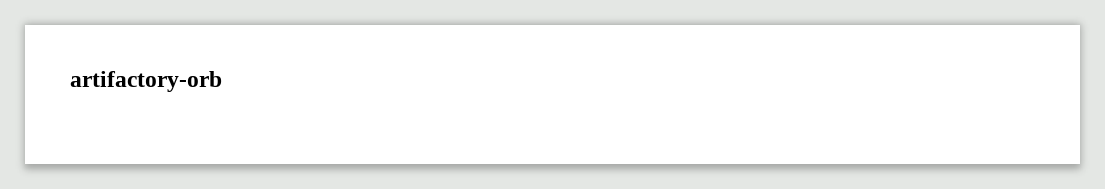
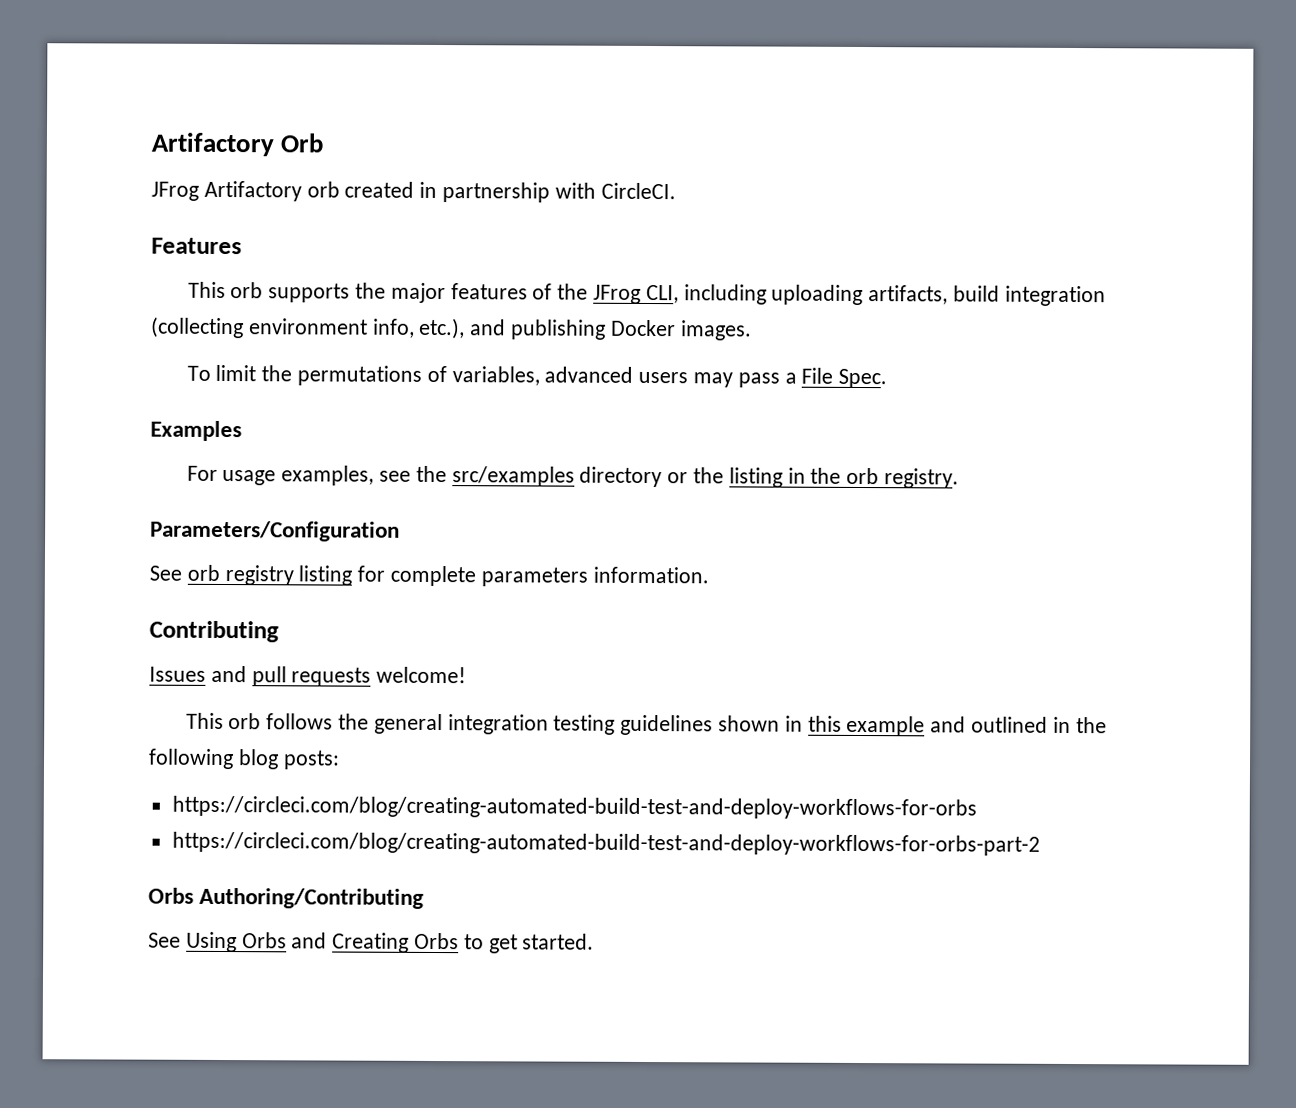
[70,71,222,92] artifactory-orb -> [151,132,324,157] [151,180,676,203] [151,237,242,255] [187,281,1106,307] [151,316,752,341] [186,364,888,389] [150,420,242,442] [186,465,960,489] [150,520,400,542] [149,564,709,587] [149,620,279,643] [149,665,467,687] [185,712,1107,737] [148,748,340,770] [171,795,977,820] [171,831,1040,856] [148,887,425,909] [148,931,595,954] Artifactory Orb // JFrog Artifactory orb created in partnership with CircleCI. // Features // This orb supports the major features of the JFrog CLI, including uploading artifacts, build integration (collecting environment info, etc.), and publishing Docker images. // To limit the permutations of variables, advanced users may pass a File Spec. // Examples // For usage examples, see the src/examples directory or the listing in the orb registry. // Parameters/Configuration // See orb registry listing for complete parameters information. // Contributing // Issues and pull requests welcome! // This orb follows the general integration testing guidelines shown in this example and outlined in the following blog posts: // https://circleci.com/blog/creating-automated-build-test-and-deploy-workflows-for-orbs // https://circleci.com/blog/creating-automated-build-test-and-deploy-workflows-for-orbs-part-2 // Orbs Authoring/Contributing // See Using Orbs and Creating Orbs to get started.

